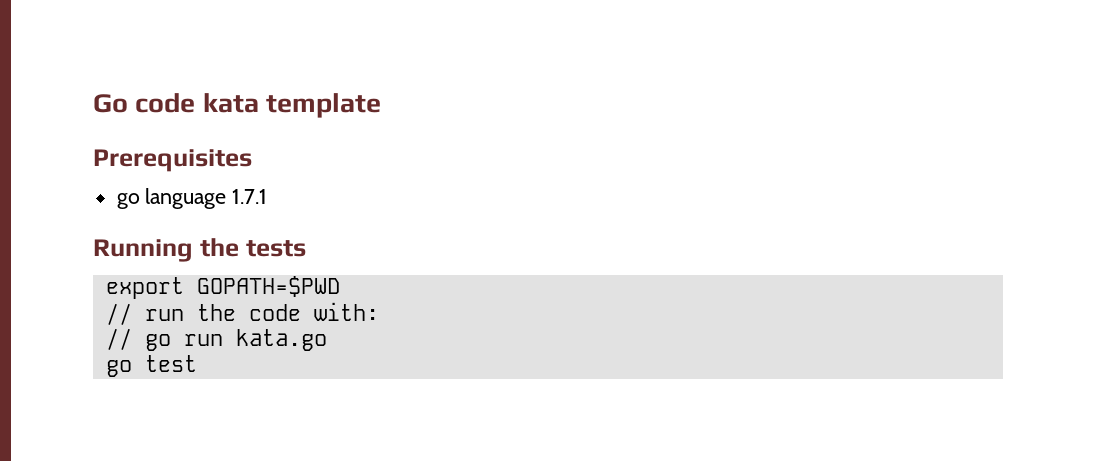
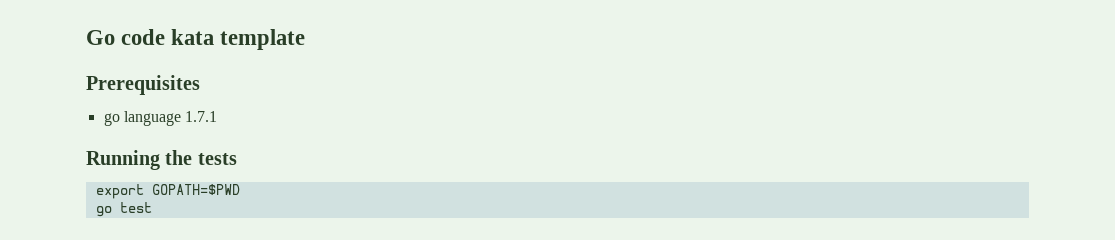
[105,302,379,325] [105,328,327,351] // // run the code with: // // go run kata.go -> (240, 189) none

